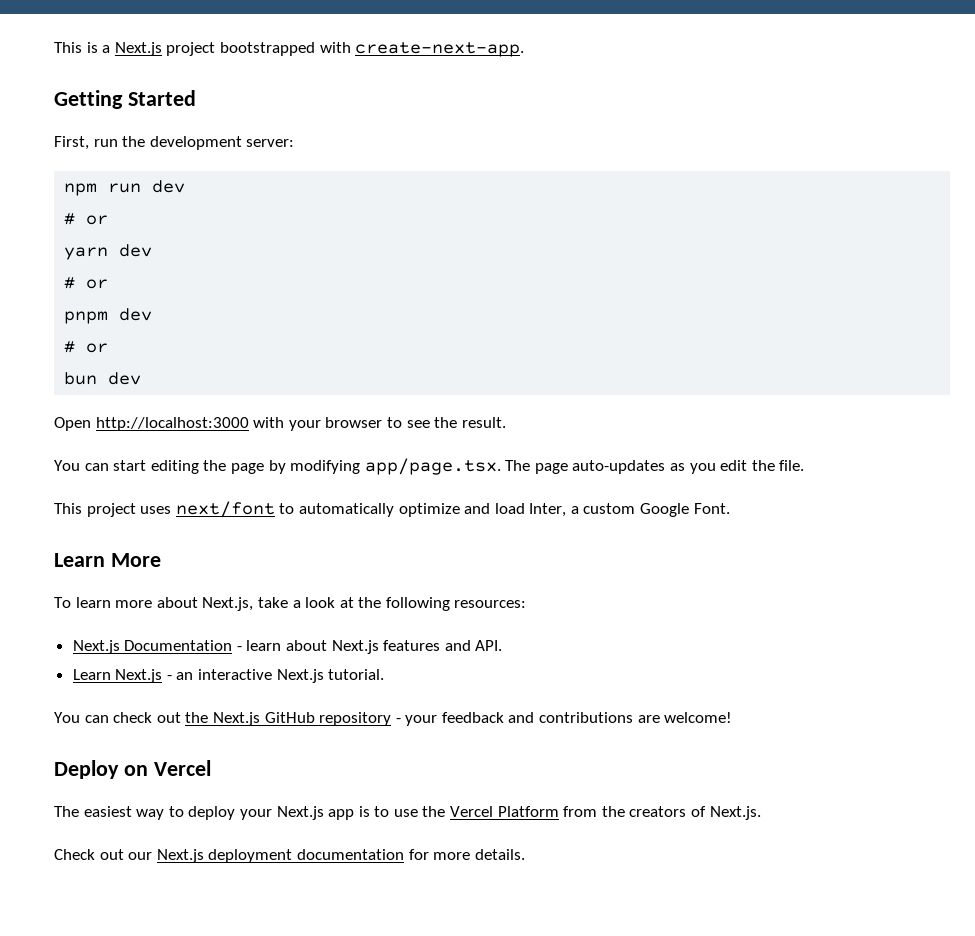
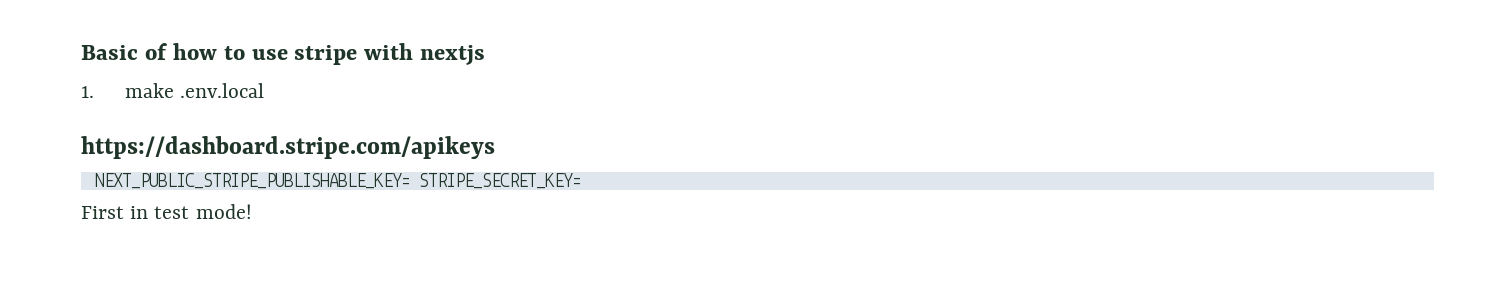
[54,42,525,57] [54,90,196,109] [54,136,295,150] [64,180,186,196] [64,213,109,225] [64,244,153,260] [64,277,109,289] [64,308,153,324] [64,341,109,353] [64,372,142,385] [54,417,506,431] [54,458,805,475] [54,501,730,518] [54,553,161,567] [54,597,527,611] [72,640,503,654] [72,669,385,683] [54,712,733,726] [54,760,211,779] [54,806,761,820] [54,849,525,863] This is a Next.js project bootstrapped with create-next-app. // Getting Started // First, run the development server: // npm run dev // # or // yarn dev // # or // pnpm dev // # or // bun dev // Open http://localhost:3000 with your browser to see the result. // You can start editing the page by modifying app/page.tsx. The page auto-updates as you edit the file. // This project uses next/font to automatically optimize and load Inter, a custom Google Font. // Learn More // To learn more about Next.js, take a look at the following resources: // Next.js Documentation - learn about Next.js features and API. // Learn Next.js - an interactive Next.js tutorial. // You can check out the Next.js GitHub repository - your feedback and contributions are welcome! // Deploy on Vercel // The easiest way to deploy your Next.js app is to use the Vercel Platform from the creators of Next.js. // Check out our Next.js deployment documentation for more details. -> [81,43,486,65] [81,83,264,98] [81,136,495,159] [94,173,581,189] [81,204,252,219] Basic of how to use stripe with nextjs // 1. make .env.local // https://dashboard.stripe.com/apikeys // NEXT_PUBLIC_STRIPE_PUBLISHABLE_KEY= STRIPE_SECRET_KEY= // First in test mode!

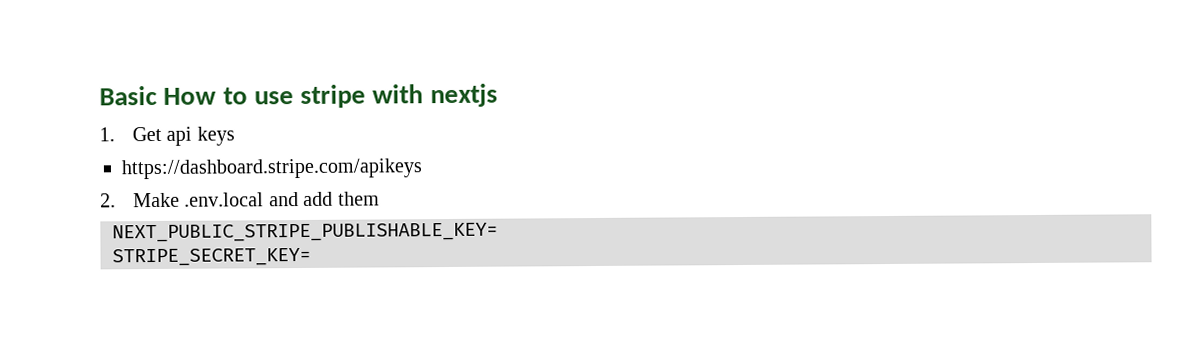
[144,43,217,60] of how -> [163,87,218,105] How
[124,83,264,98] [81,136,495,159] make .env.local // https://dashboard.stripe.com/apikeys -> [131,126,235,146] [121,158,423,180] [100,191,380,208] Get api keys // https://dashboard.stripe.com/apikeys // 2. Make .env.local and add them
(410, 181) none -> (498, 232) //
[81,204,252,219] // First in test mode! -> (311, 257) none

